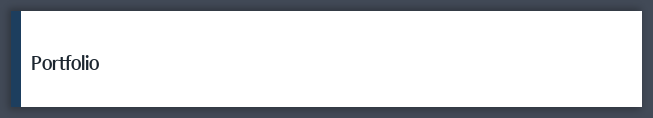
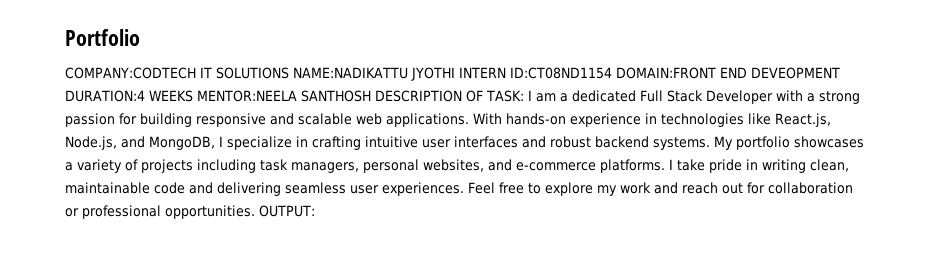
(99, 62) none -> [65,67,840,81] [65,90,860,104] [65,113,831,127] [65,136,864,150] [65,159,849,173] [65,182,853,196] [65,205,315,219] // COMPANY:CODTECH IT SOLUTIONS NAME:NADIKATTU JYOTHI INTERN ID:CT08ND1154 DOMAIN:FRONT END DEVEOPMENT DURATION:4 WEEKS MENTOR:NEELA SANTHOSH DESCRIPTION OF TASK: I am a dedicated Full Stack Developer with a strong passion for building responsive and scalable web applications. With hands-on experience in technologies like React.js, Node.js, and MongoDB, I specialize in crafting intuitive user interfaces and robust backend systems. My portfolio showcases a variety of projects including task managers, personal websites, and e-commerce platforms. I take pride in writing clean, maintainable code and delivering seamless user experiences. Feel free to explore my work and reach out for collaboration or professional opportunities. OUTPUT:

